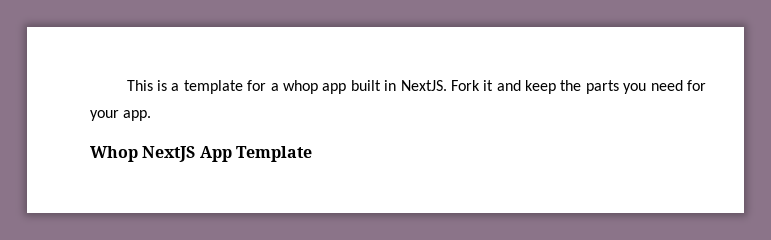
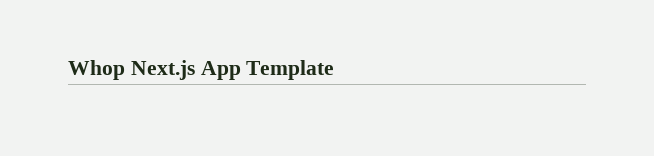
[126,80,707,94] [90,110,152,121] [90,146,196,162] This is a template for a whop app built in NextJS. Fork it and keep the parts you need for your app. // Whop NextJS -> [68,60,195,80] Whop Next.js

